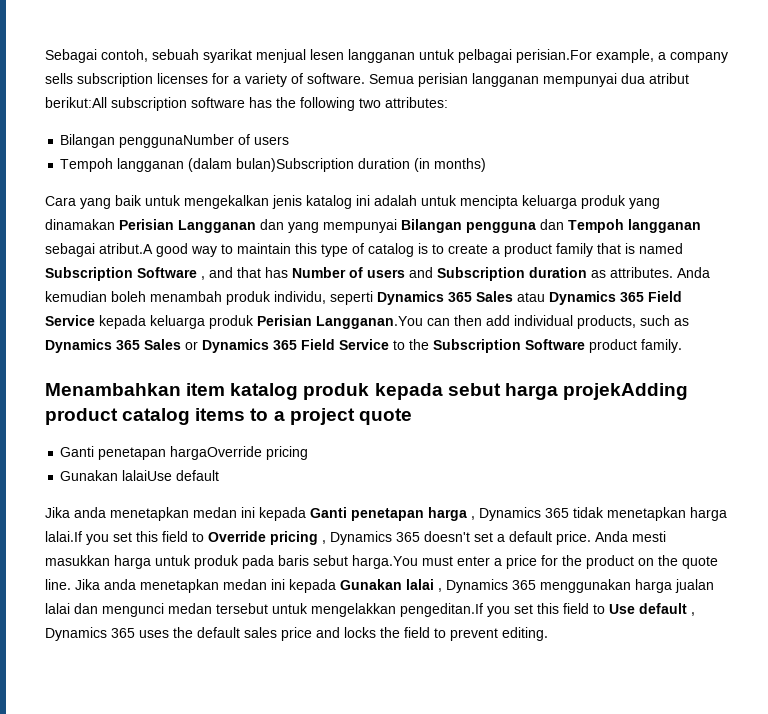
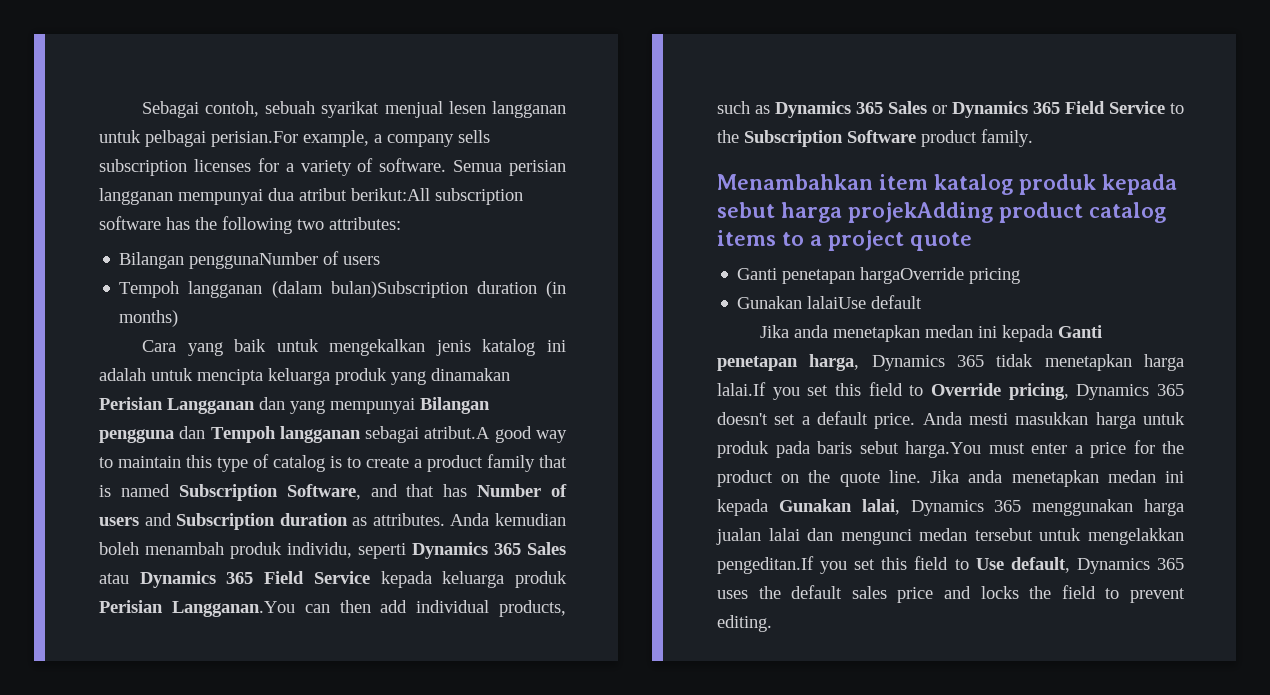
[137,267,205,280] Software , -> [286,484,361,500] Software,
[428,507,475,521] harga , -> [809,354,860,371] harga,
[270,531,326,545] pricing , -> [1008,383,1069,400] pricing,
[406,579,442,592] lalai , -> [861,499,900,515] lalai,
[639,603,695,616] default , -> [1010,557,1070,573] default,

